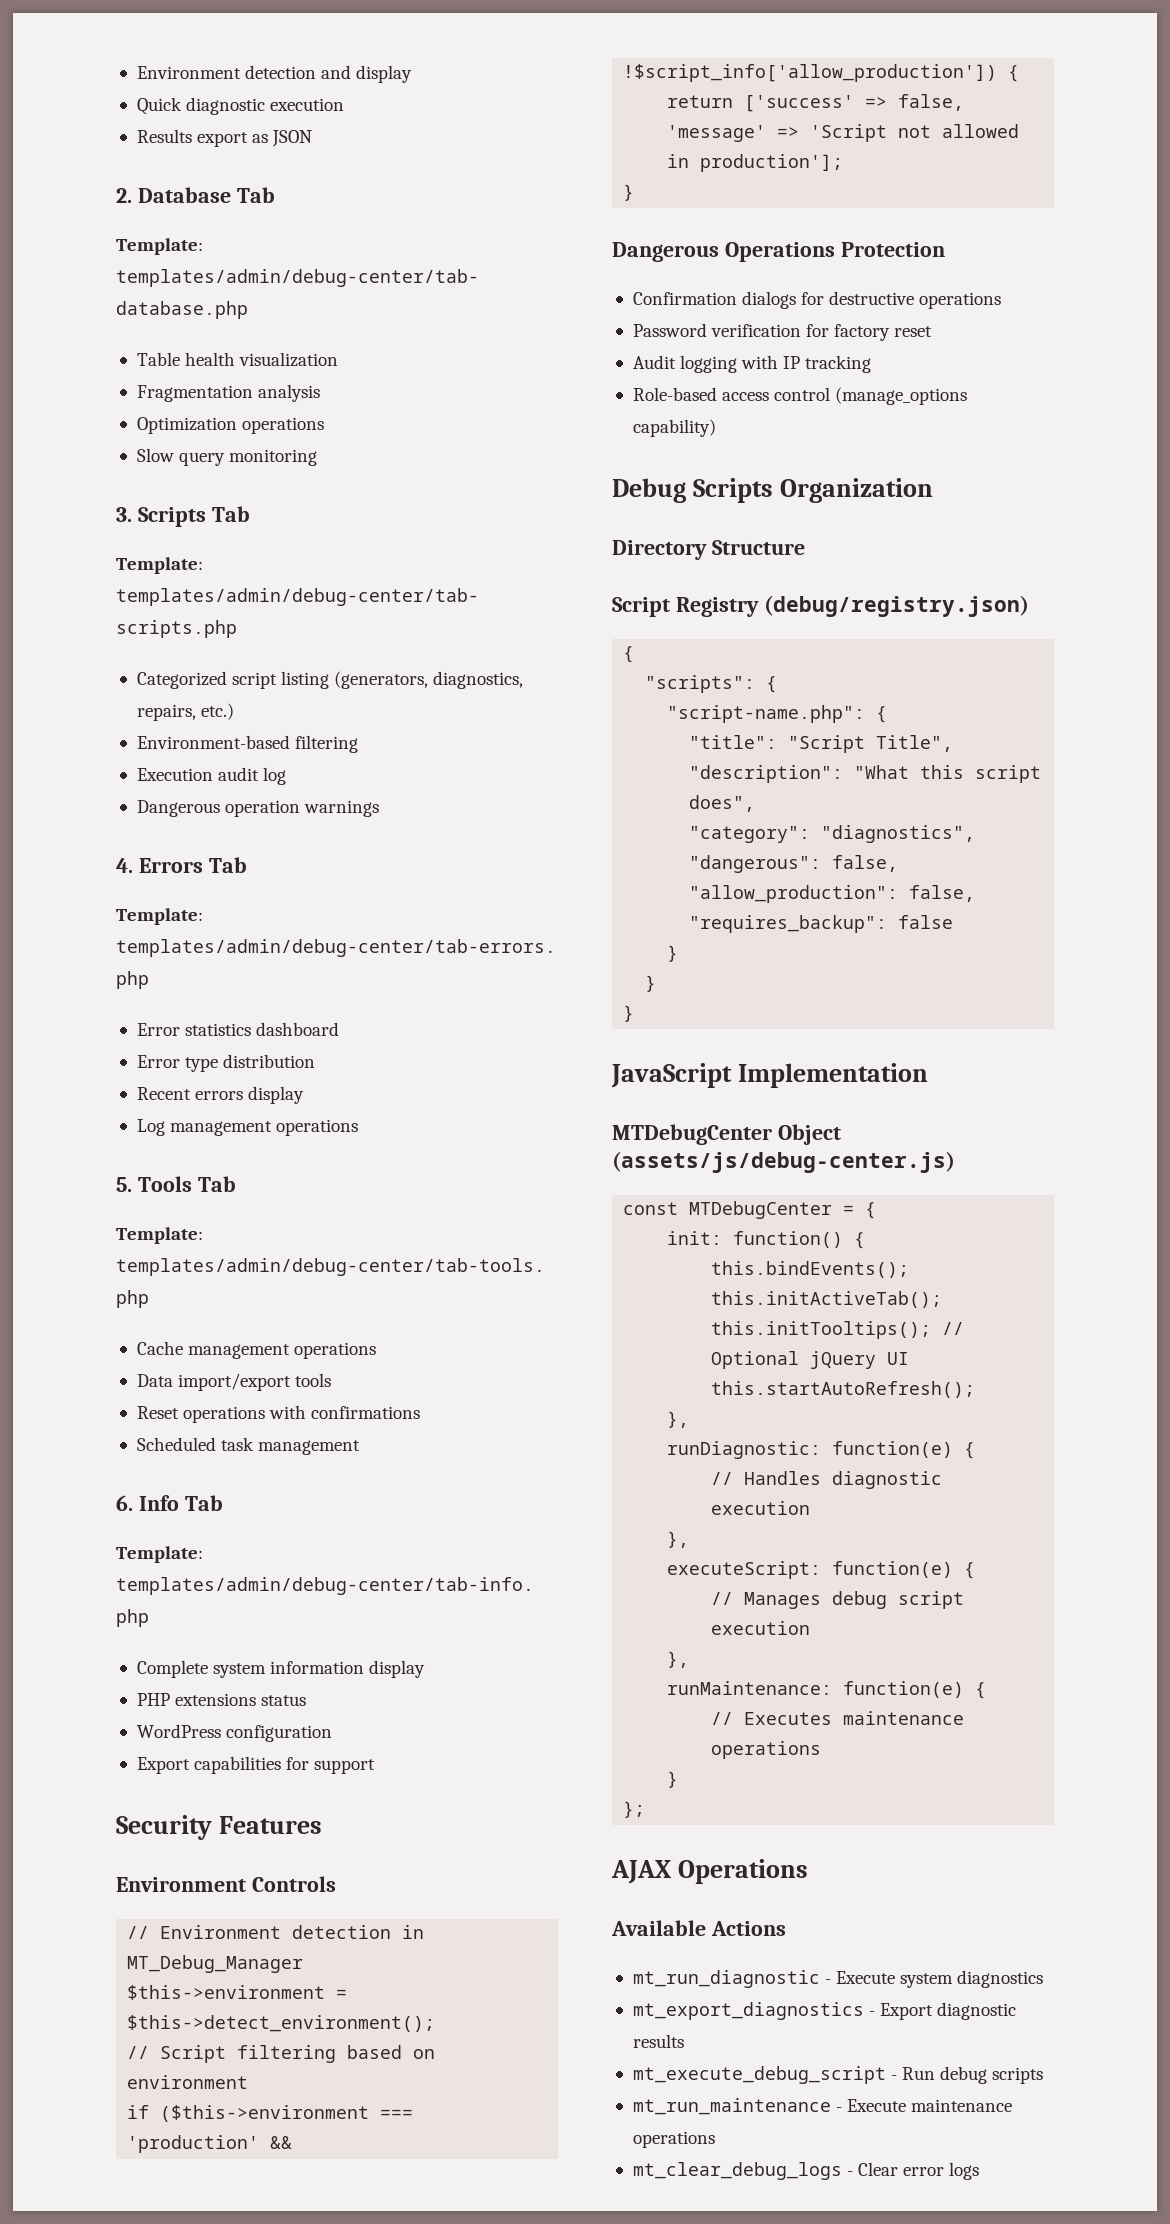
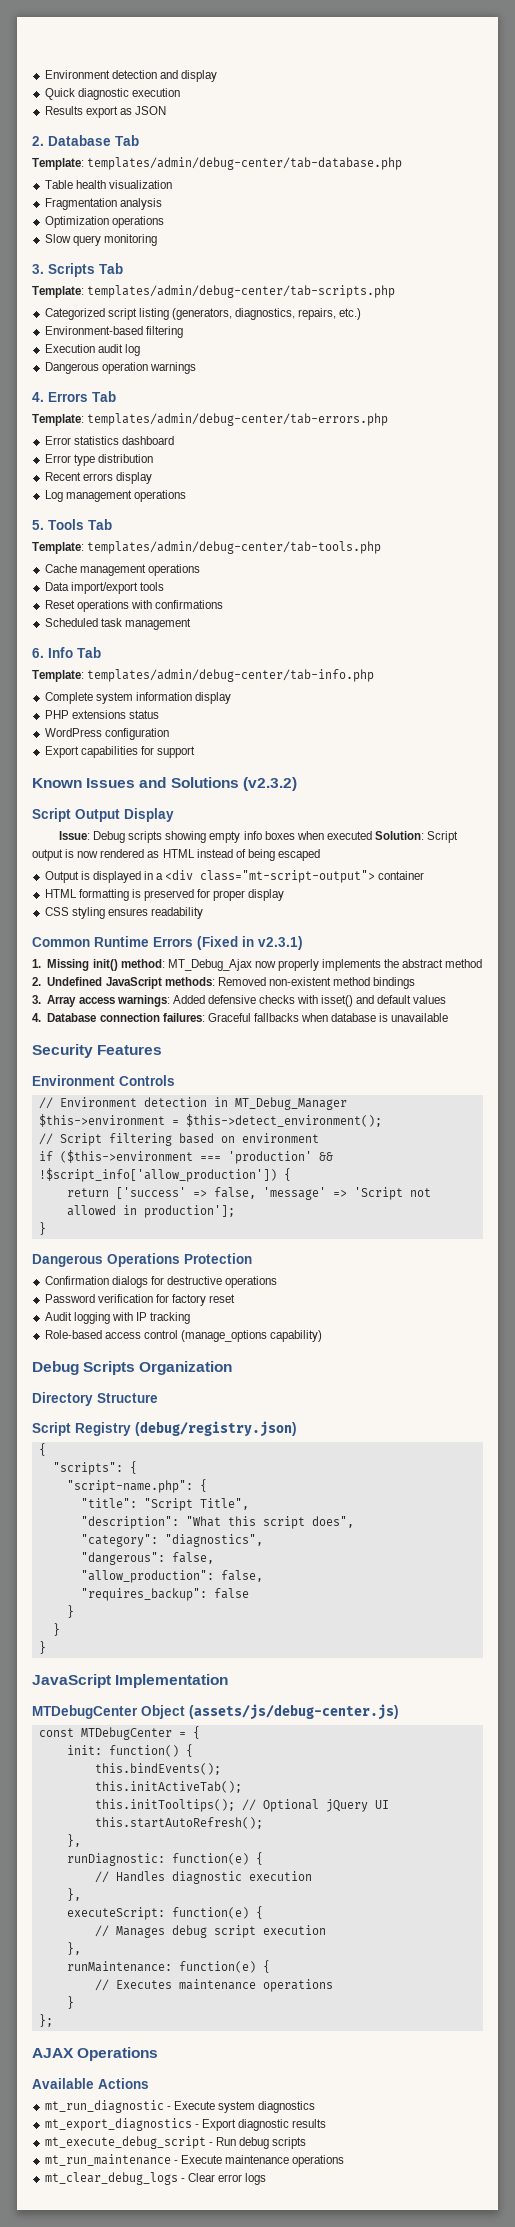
(376, 1766) none -> [32,777,297,791] [32,808,174,822] [59,831,459,843] [32,849,320,861] [44,870,425,883] [44,889,285,901] [44,907,203,919] [32,936,303,950] [32,959,483,971] [32,977,416,989] [32,995,447,1007] [32,1013,449,1022] // Known Issues and Solutions (v2.3.2) // Script Output Display // Issue: Debug scripts showing empty info boxes when executed Solution: Script output is now rendered as HTML instead of being escaped // Output is displayed in a <div class="mt-script-output"> container // HTML formatting is preserved for proper display // CSS styling ensures readability // Common Runtime Errors (Fixed in v2.3.1) // 1. Missing init() method: MT_Debug_Ajax now properly implements the abstract method // 2. Undefined JavaScript methods: Removed non-existent method bindings // 3. Array access warnings: Added defensive checks with isset() and default values // 4. Database connection failures: Graceful fallbacks when database is unavailable

